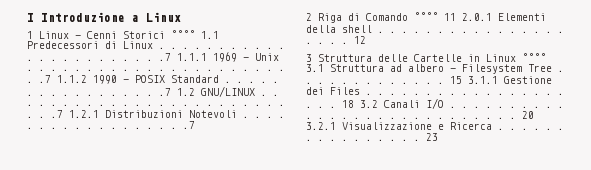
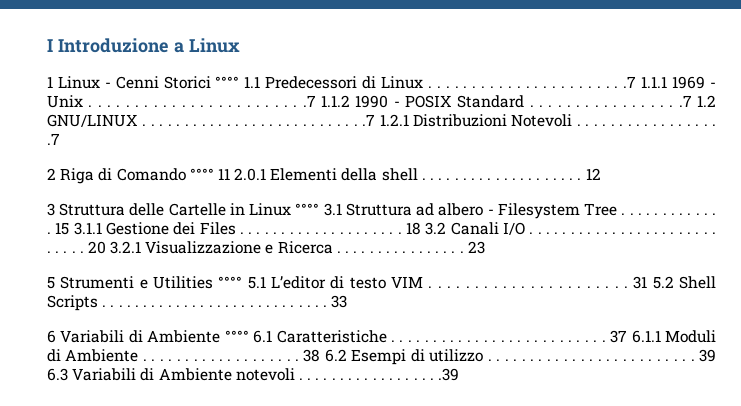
(438, 137) none -> [47,276,717,289] [47,295,348,311] [47,330,717,343] [47,349,717,365] [47,368,460,381] // 5 Strumenti e Utilities °°°° 5.1 L’editor di testo VIM . . . . . . . . . . . . . . . . . . . . . . 31 5.2 Shell Scripts . . . . . . . . . . . . . . . . . . . . . . . . . . . . 33 // 6 Variabili di Ambiente °°°° 6.1 Caratteristiche . . . . . . . . . . . . . . . . . . . . . . . . . . 37 6.1.1 Moduli di Ambiente . . . . . . . . . . . . . . . . . . . 38 6.2 Esempi di utilizzo . . . . . . . . . . . . . . . . . . . . . . . . . 39 6.3 Variabili di Ambiente notevoli . . . . . . . . . . . . . . . . . .39

